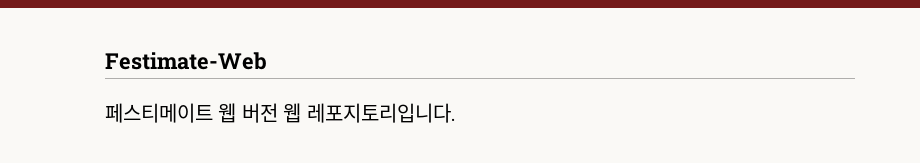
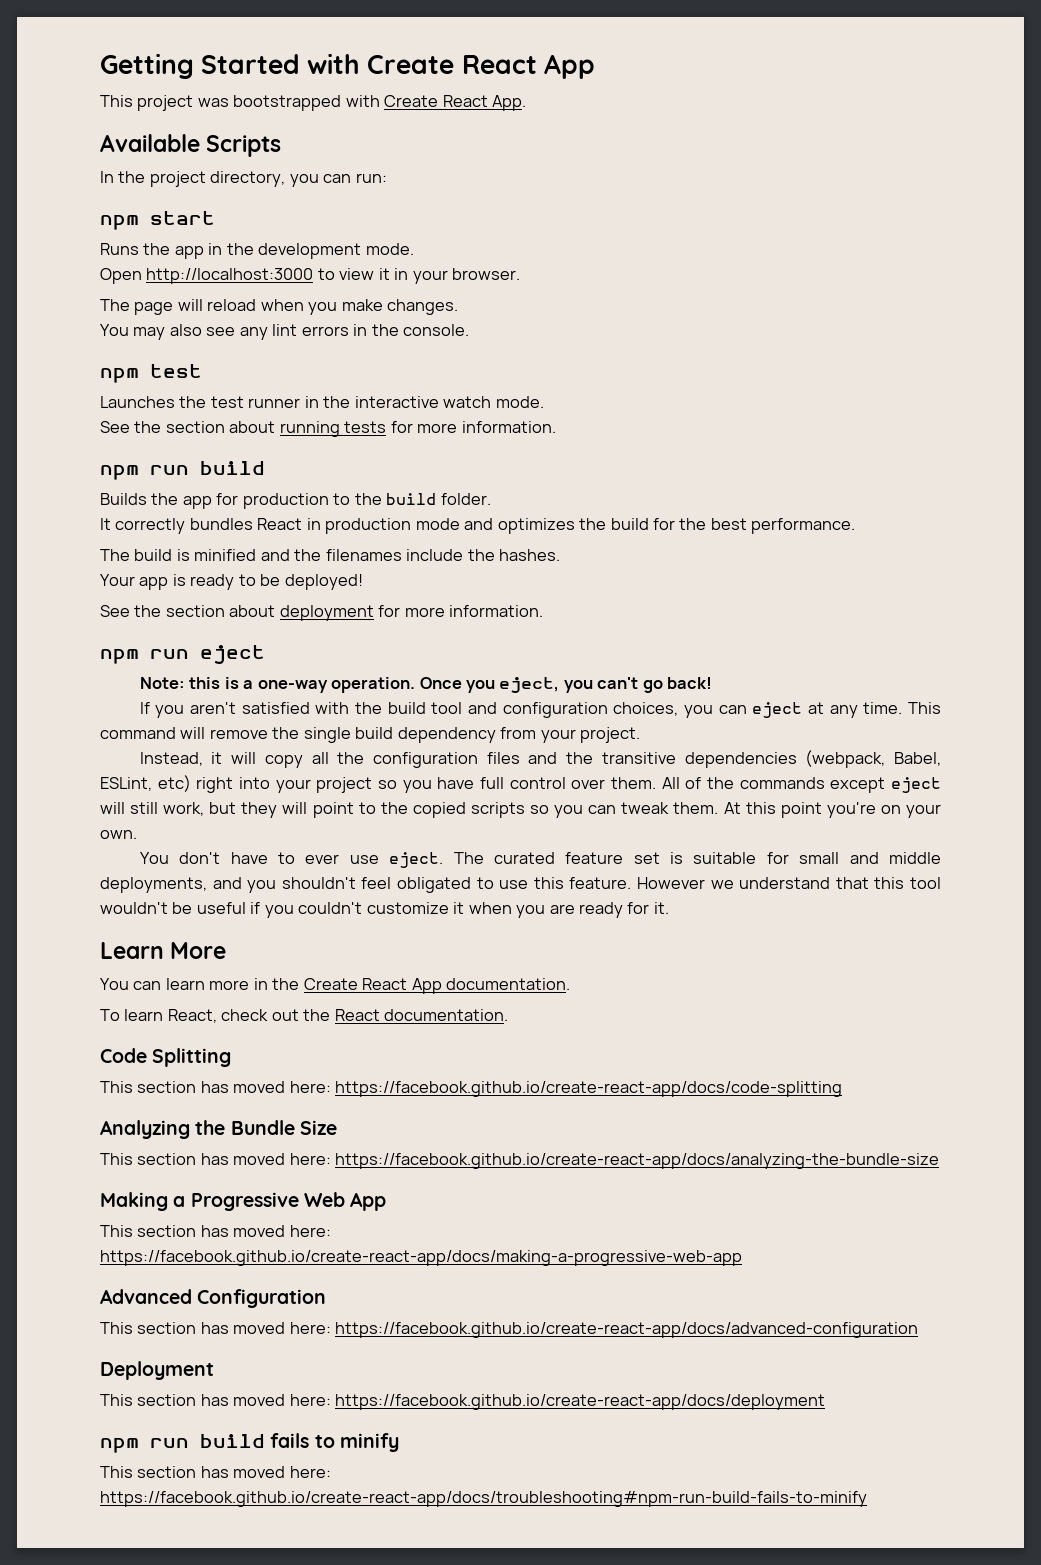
[105,52,267,70] [105,103,455,123] Festimate-Web // 페스티메이트 웹 버전 웹 레포지토리입니다. -> [100,53,595,79] [100,95,527,111] [100,134,282,157] [100,171,387,187] [100,211,215,230] [100,243,414,259] [100,268,521,284] [100,299,459,315] [100,324,470,340] [100,364,202,383] [100,396,544,408] [100,421,556,437] [100,461,265,480] [100,493,491,509] [100,518,856,534] [100,549,561,561] [100,574,363,590] [100,605,544,621] [100,645,265,664] [139,677,713,693] [139,702,941,718] [100,727,641,743] [139,750,942,768] [100,775,941,793] [100,802,941,818] [100,830,137,839] [139,852,942,868] [100,877,942,893] [100,902,669,918] [100,942,227,959] [100,978,571,994] [100,1009,509,1023] [100,1048,232,1067] [100,1081,843,1097] [100,1120,337,1139] [100,1153,940,1169] [100,1192,387,1211] [100,1225,331,1237] [100,1250,742,1266] [100,1289,327,1308] [100,1322,919,1338] [100,1361,214,1380] [100,1394,826,1410] [100,1433,399,1453] [100,1466,331,1478] [100,1491,867,1507] Getting Started with Create React App // This project was bootstrapped with Create React App. // Available Scripts // In the project directory, you can run: // npm start // Runs the app in the development mode. // Open http://localhost:3000 to view it in your browser. // The page will reload when you make changes. // You may also see any lint errors in the console. // npm test // Launches the test runner in the interactive watch mode. // See the section about running tests for more information. // npm run build // Builds the app for production to the build folder. // It correctly bundles React in production mode and optimizes the build for the best performance. // The build is minified and the filenames include the hashes. // Your app is ready to be deployed! // See the section about deployment for more information. // npm run eject // Note: this is a one-way operation. Once you eject, you can't go back! // If you aren't satisfied with the build tool and configuration choices, you can eject at any time. This command will remove the single build dependency from your project. // Instead, it will copy all the configuration files and the transitive dependencies (webpack, Babel, ESLint, etc) right into your project so you have full control over them. All of the commands except eject will still work, but they will point to the copied scripts so you can tweak them. At this point you're on your own. // You don't have to ever use eject. The curated feature set is suitable for small and middle deployments, and you shouldn't feel obligated to use this feature. However we understand that this tool wouldn't be useful if you couldn't customize it when you are ready for it. // Learn More // You can learn more in the Create React App documentation. // To learn React, check out the React documentation. // Code Splitting // This section has moved here: https://facebook.github.io/create-react-app/docs/code-splitting // Analyzing the Bundle Size // This section has moved here: https://facebook.github.io/create-react-app/docs/analyzing-the-bundle-size // Making a Progressive Web App // This section has moved here: https://facebook.github.io/create-react-app/docs/making-a-progressive-web-app // Advanced Configuration // This section has moved here: https://facebook.github.io/create-react-app/docs/advanced-configuration // Deployment // This section has moved here: https://facebook.github.io/create-react-app/docs/deployment // npm run build fails to minify // This section has moved here: https://facebook.github.io/create-react-app/docs/troubleshooting#npm-run-build-fails-to-minify

